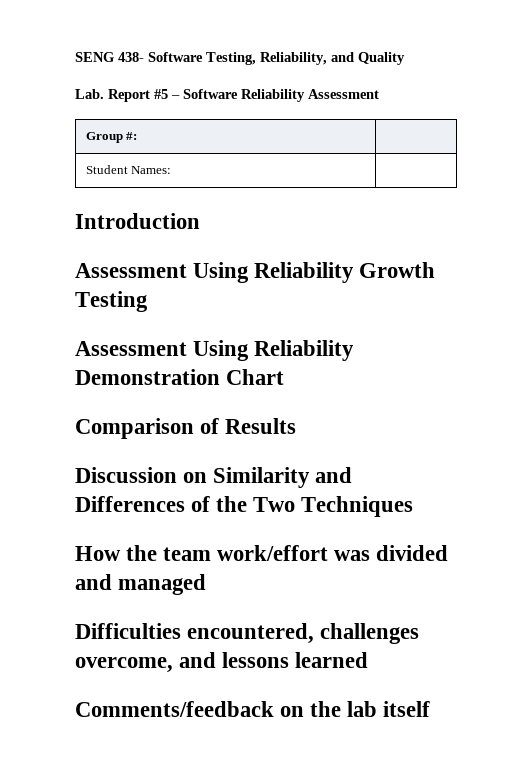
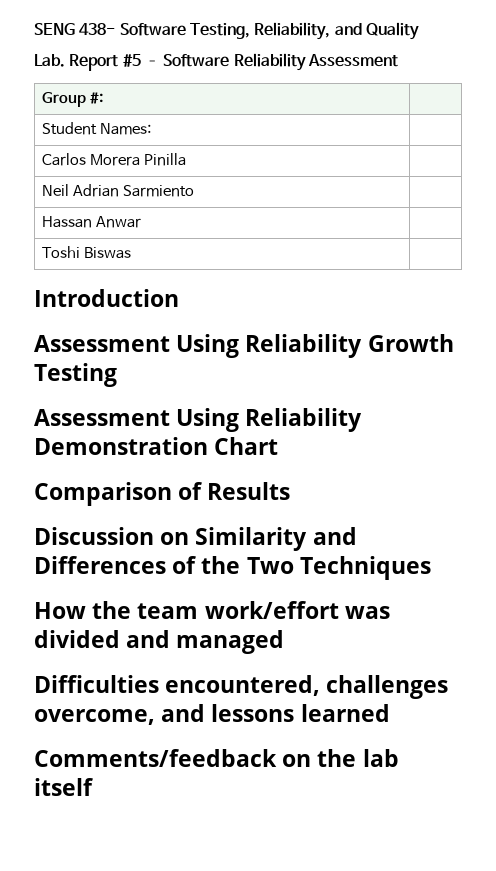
(172, 170) none -> [41,153,186,166] [41,184,194,197] [41,216,141,228] [41,246,131,259] // Carlos Morera Pinilla | // Neil Adrian Sarmiento | // Hassan Anwar | // Toshi Biswas |

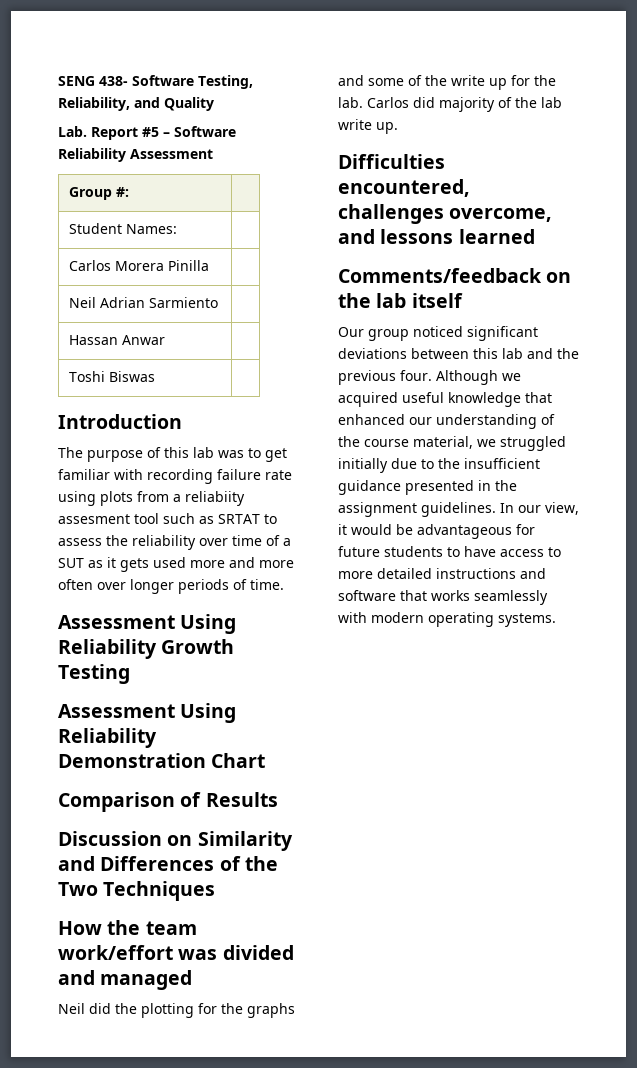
(179, 298) none -> [58,447,287,462] [58,469,292,484] [58,491,245,506] [58,513,277,524] [58,535,291,550] [58,557,294,572] [58,579,284,594] // The purpose of this lab was to get familiar with recording failure rate using plots from a reliabiity assesment tool such as SRTAT to assess the reliability over time of a SUT as it gets used more and more often over longer periods of time.
(285, 642) none -> [58,1003,295,1018] [338,75,556,90] [338,97,562,112] [338,119,398,134] // Neil did the plotting for the graphs and some of the write up for the lab. Carlos did majority of the lab write up.
(93, 787) none -> [338,326,538,341] [338,348,579,359] [338,370,521,385] [338,392,552,407] [338,414,555,429] [338,436,566,451] [338,458,540,473] [338,480,517,495] [338,502,579,517] [338,524,535,539] [338,546,561,557] [338,568,546,579] [338,590,548,605] [338,612,556,627] // Our group noticed significant deviations between this lab and the previous four. Although we acquired useful knowledge that enhanced our understanding of the course material, we struggled initially due to the insufficient guidance presented in the assignment guidelines. In our view, it would be advantageous for future students to have access to more detailed instructions and software that works seamlessly with modern operating systems.

